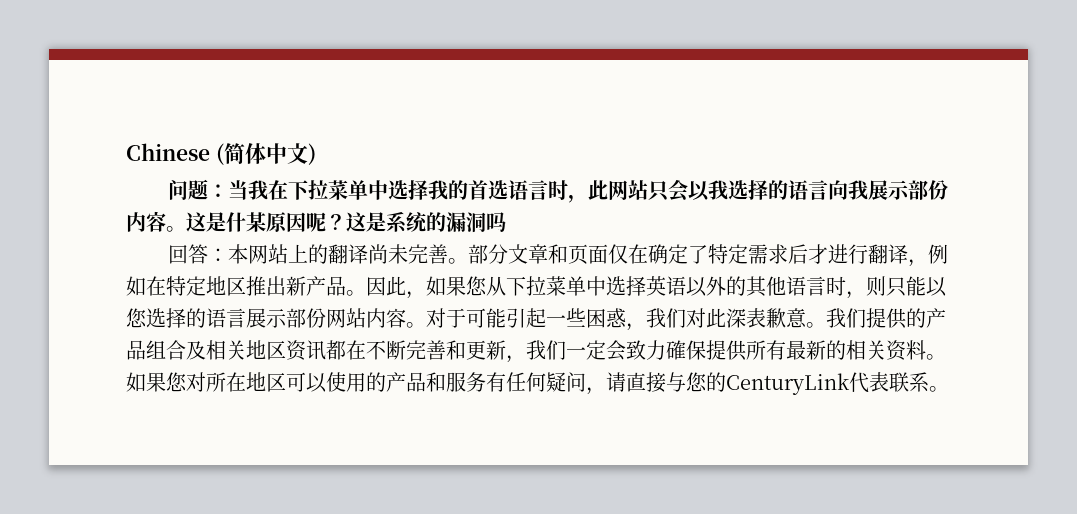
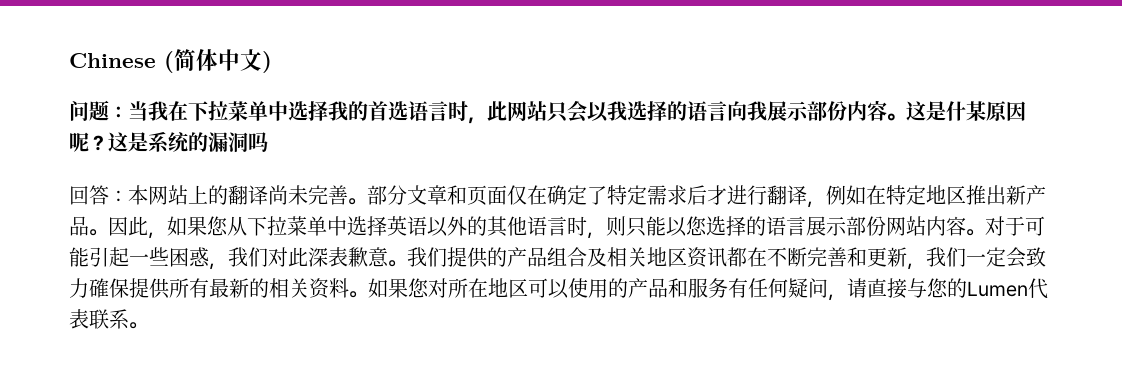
[726,373,850,395] CenturyLink -> [967,281,1028,297] Lumen

